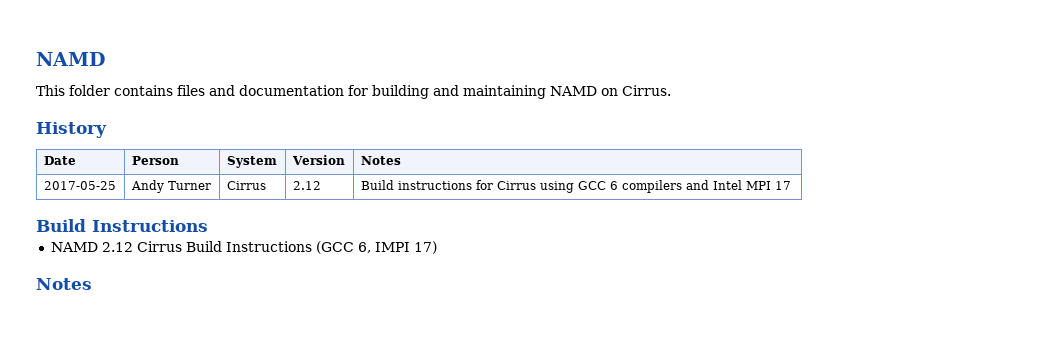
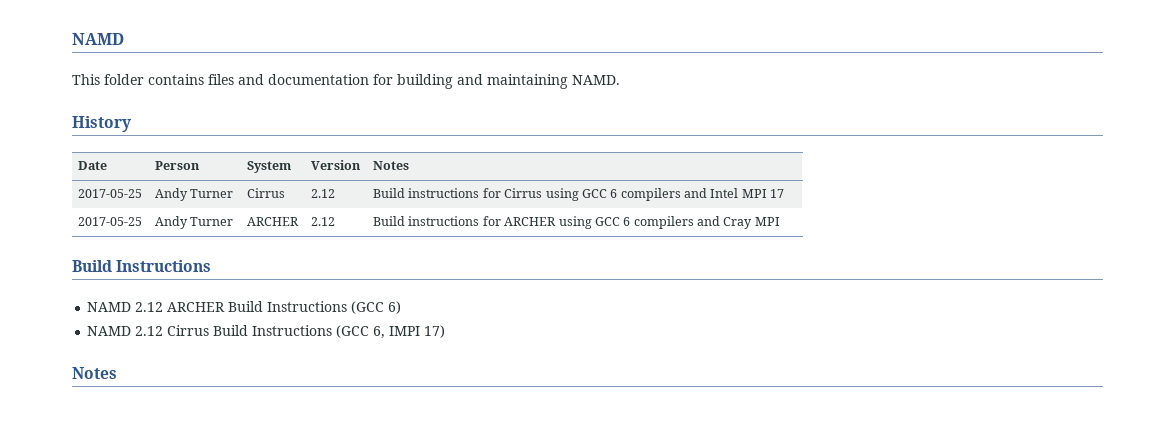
[550,85,671,96] NAMD on Cirrus. -> [572,75,620,85] NAMD.
[36,219,208,232] // Build Instructions -> [78,217,143,226] [155,216,234,229] [247,217,300,226] [311,217,336,226] [373,216,780,229] [72,260,212,272] [87,301,402,314] // 2017-05-25 | Andy Turner | ARCHER | 2.12 | Build instructions for ARCHER using GCC 6 compilers and Cray MPI // Build Instructions // NAMD 2.12 ARCHER Build Instructions (GCC 6)

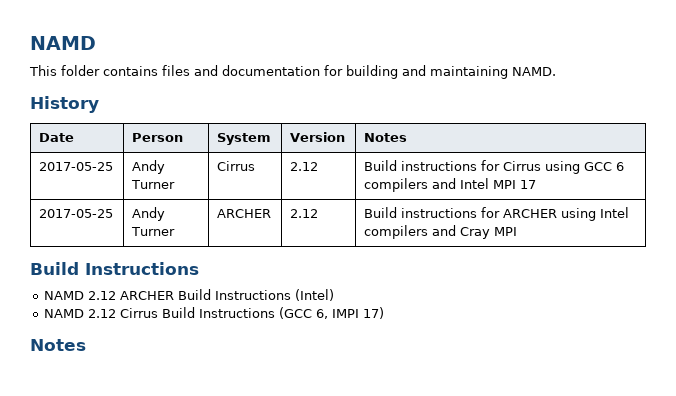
[594,217,631,226] GCC 6 -> [600,207,630,218] Intel
[351,301,402,314] (GCC 6) -> [295,289,335,301] (Intel)

